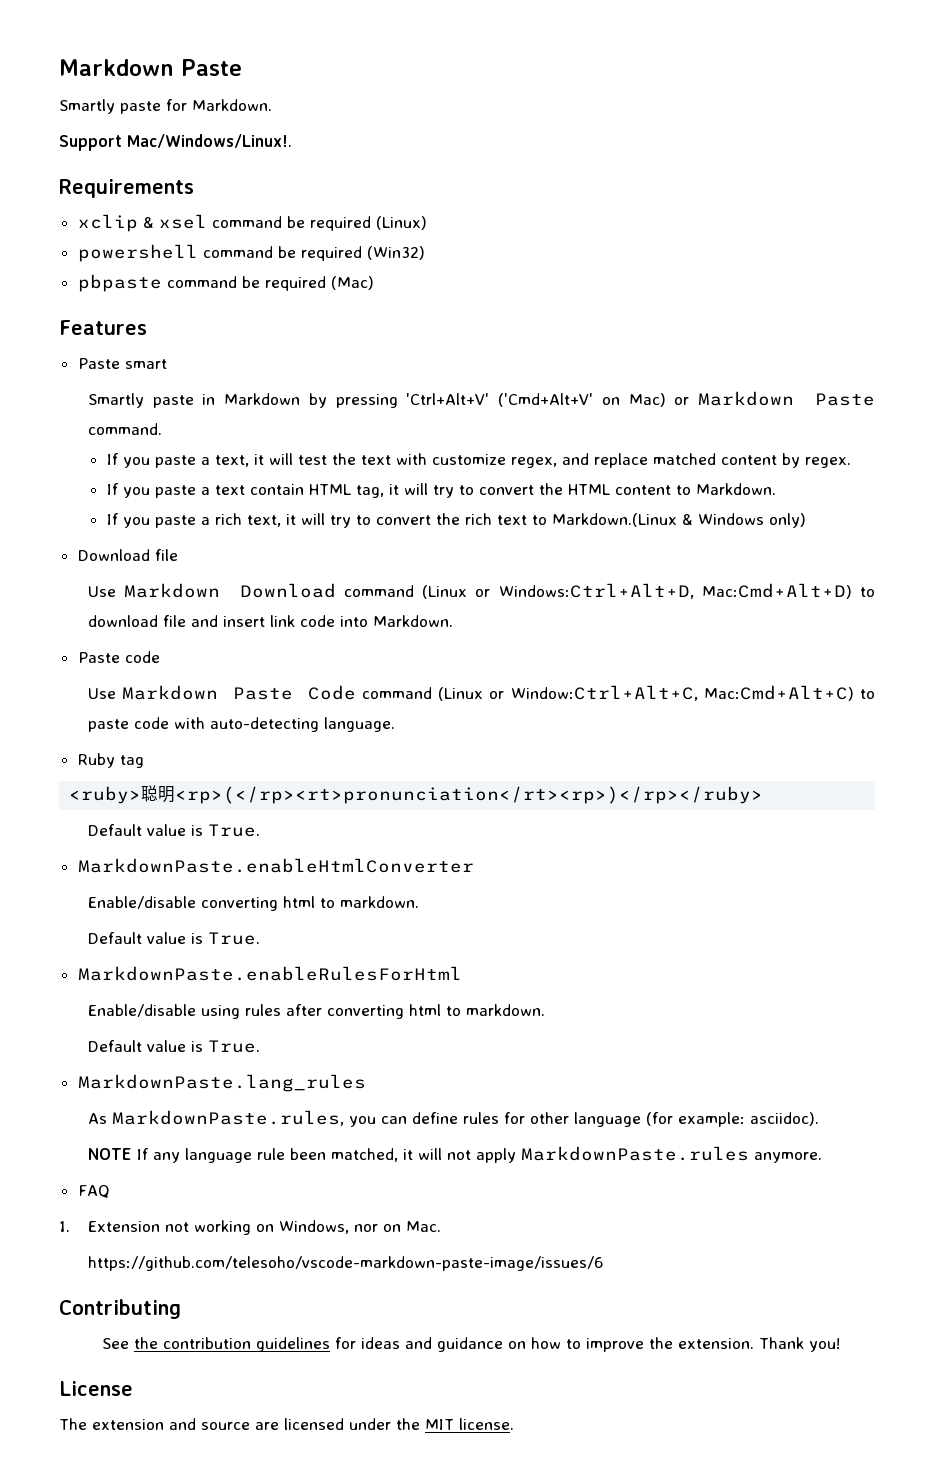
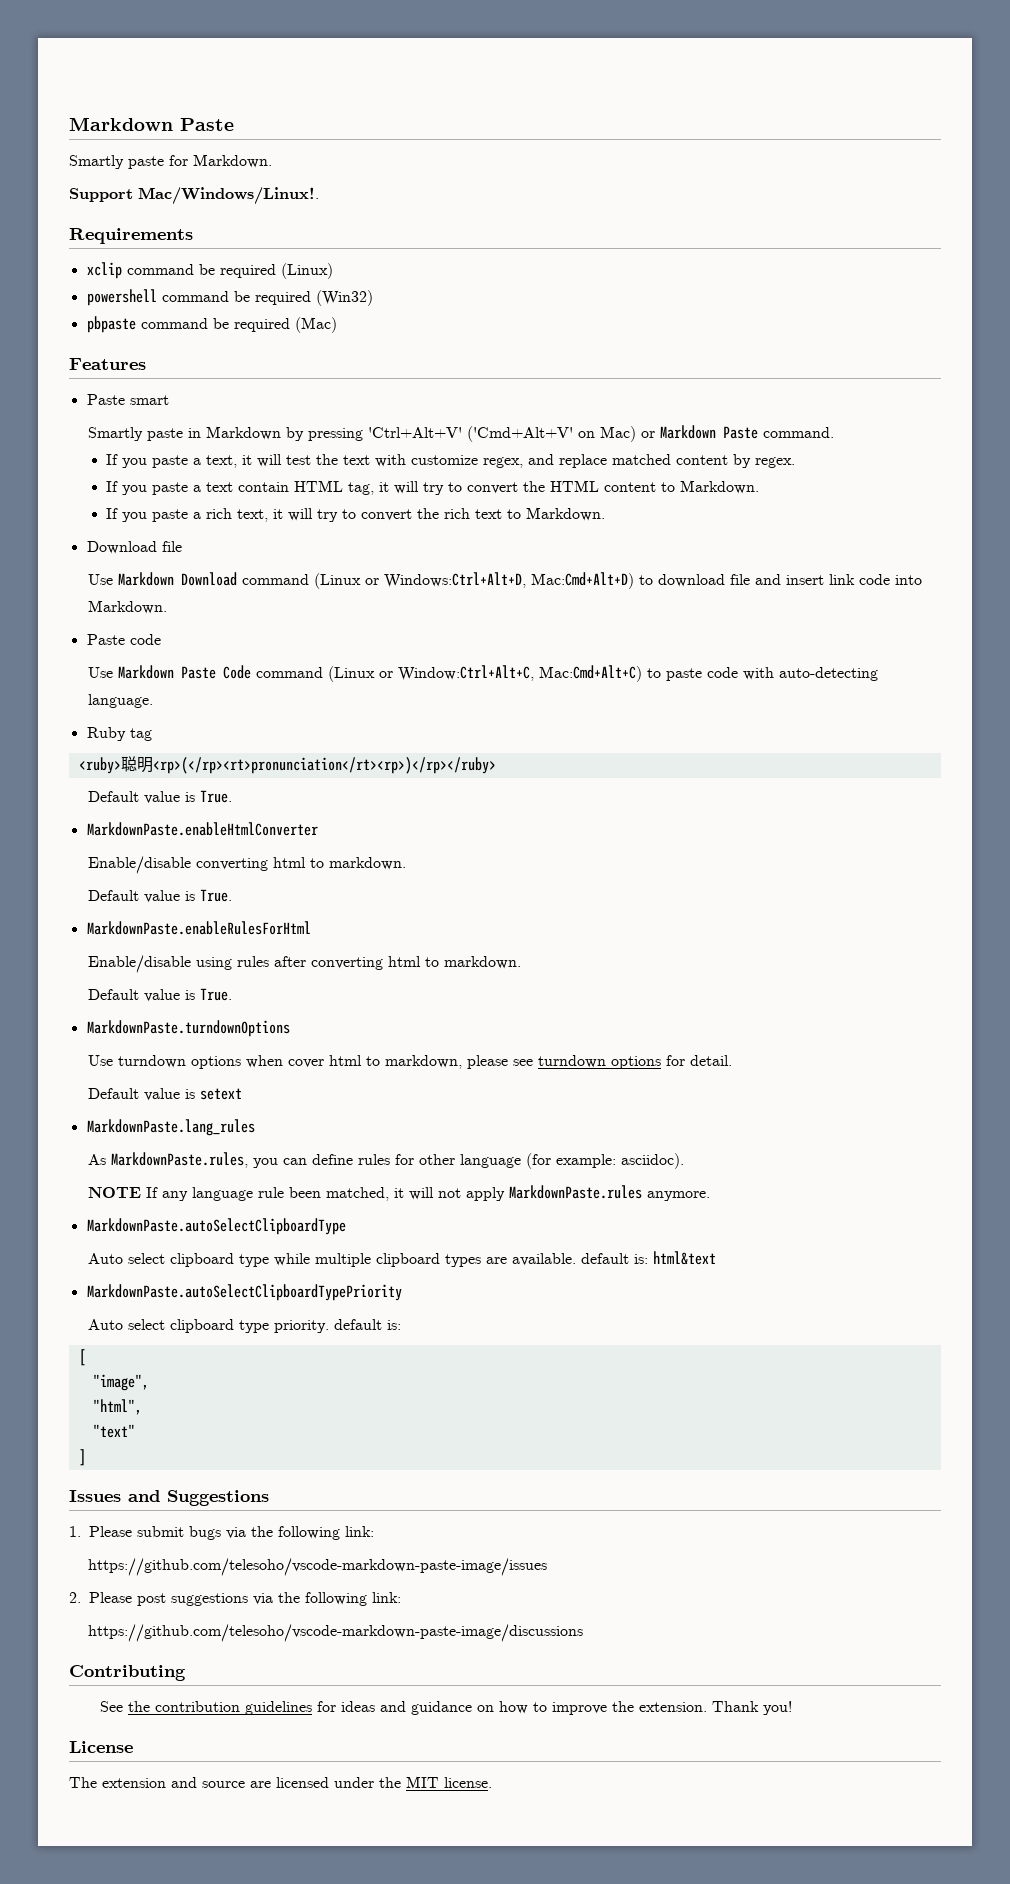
[142,214,207,229] & xsel -> (122, 270) none
[551,513,806,528] Markdown.(Linux & Windows only) -> [525,507,605,521] Markdown.
(260, 1046) none -> [86,1020,290,1037] [88,1055,733,1069] [88,1088,243,1101] // MarkdownPaste.turndownOptions // Use turndown options when cover html to markdown, please see turndown options for detail. // Default value is setext
[77,1185,110,1198] [59,1220,441,1235] [87,1256,603,1271] FAQ // 1. Extension not working on Windows, nor on Mac. // https://github.com/telesoho/vscode-markdown-paste-image/issues/6 -> [86,1218,346,1235] [88,1251,717,1267] [86,1284,402,1301] [88,1319,402,1333] [78,1349,86,1366] [92,1374,149,1391] [92,1399,142,1415] [92,1424,135,1438] [78,1449,86,1466] [69,1490,269,1506] [69,1526,374,1540] [88,1558,548,1576] [69,1592,401,1606] [88,1624,584,1642] MarkdownPaste.autoSelectClipboardType // Auto select clipboard type while multiple clipboard types are available. default is: html&text // MarkdownPaste.autoSelectClipboardTypePriority // Auto select clipboard type priority. default is: // [ // "image", // "html", // "text" // ] // Issues and Suggestions // 1. Please submit bugs via the following link: // https://github.com/telesoho/vscode-markdown-paste-image/issues // 2. Please post suggestions via the following link: // https://github.com/telesoho/vscode-markdown-paste-image/discussions

